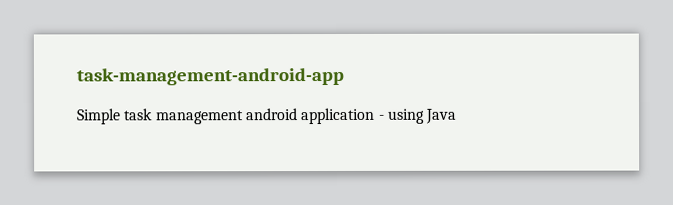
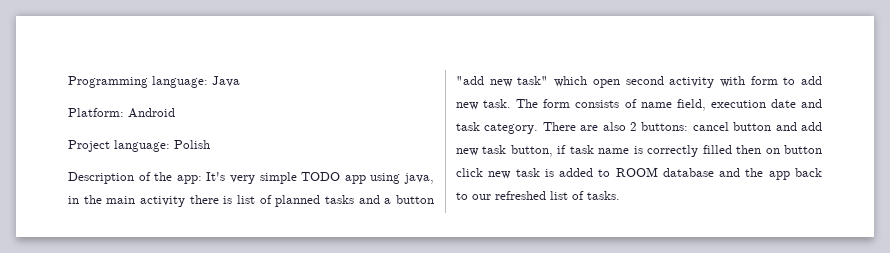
[76,67,344,86] [77,107,458,125] task-management-android-app // Simple task management android application - using Java -> [68,76,240,88] [68,108,175,118] [68,140,210,152] [68,172,434,184] [68,195,435,207] [456,76,822,88] [456,99,822,111] [456,122,822,134] [456,145,822,157] [456,167,822,180] [456,191,620,200] Programming language: Java // Platform: Android // Project language: Polish // Description of the app: It's very simple TODO app using java, in the main activity there is list of planned tasks and a button "add new task" which open second activity with form to add new task. The form consists of name field, execution date and task category. There are also 2 buttons: cancel button and add new task button, if task name is correctly filled then on button click new task is added to ROOM database and the app back to our refreshed list of tasks.

